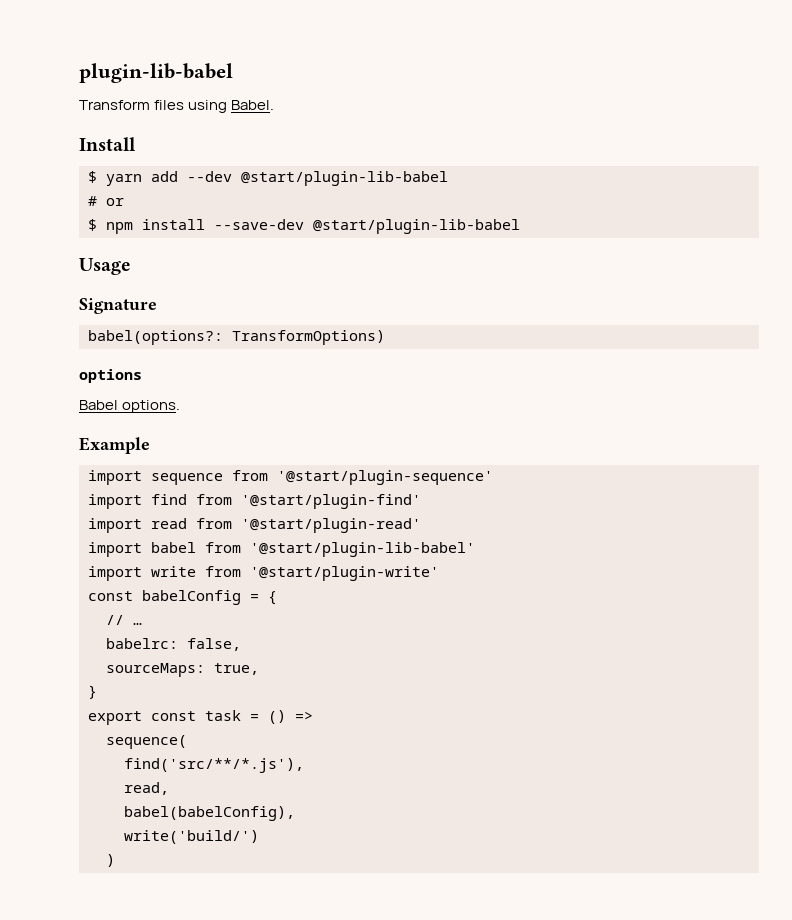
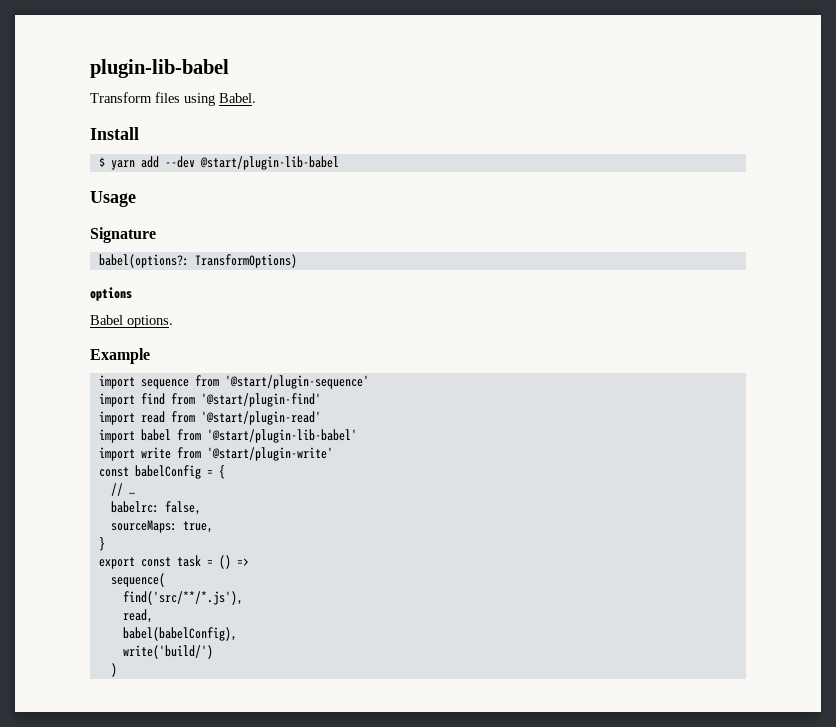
[88,196,124,206] [88,219,520,234] // # or // $ npm install --save-dev @start/plugin-lib-babel -> (339, 163) none

